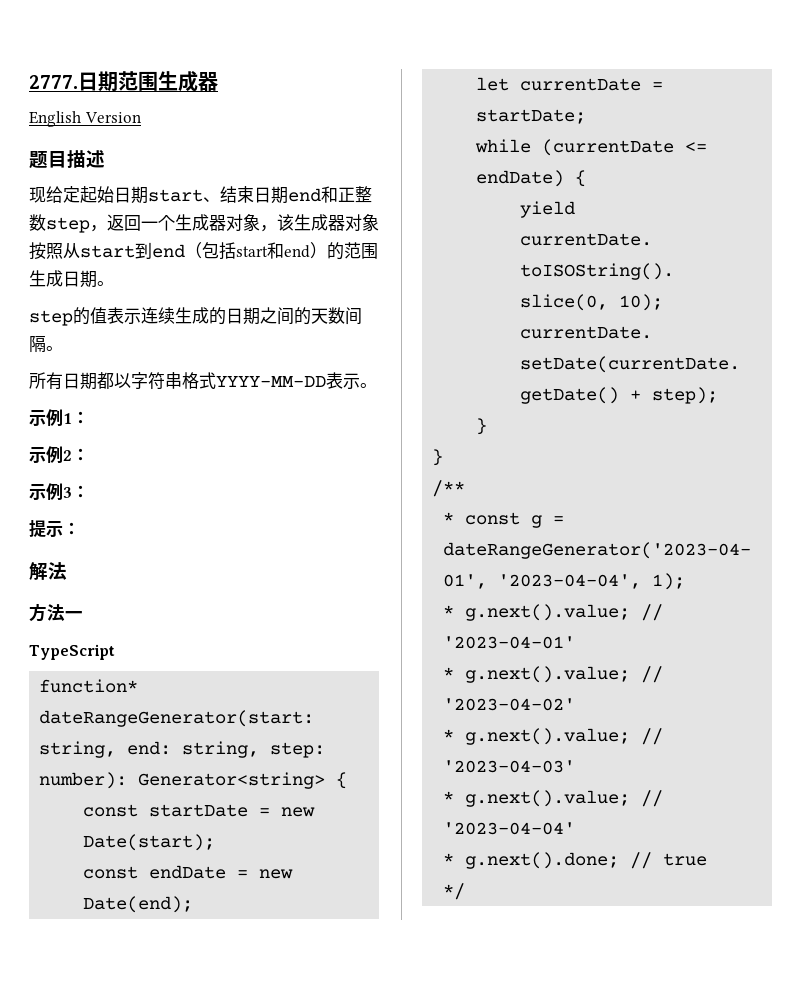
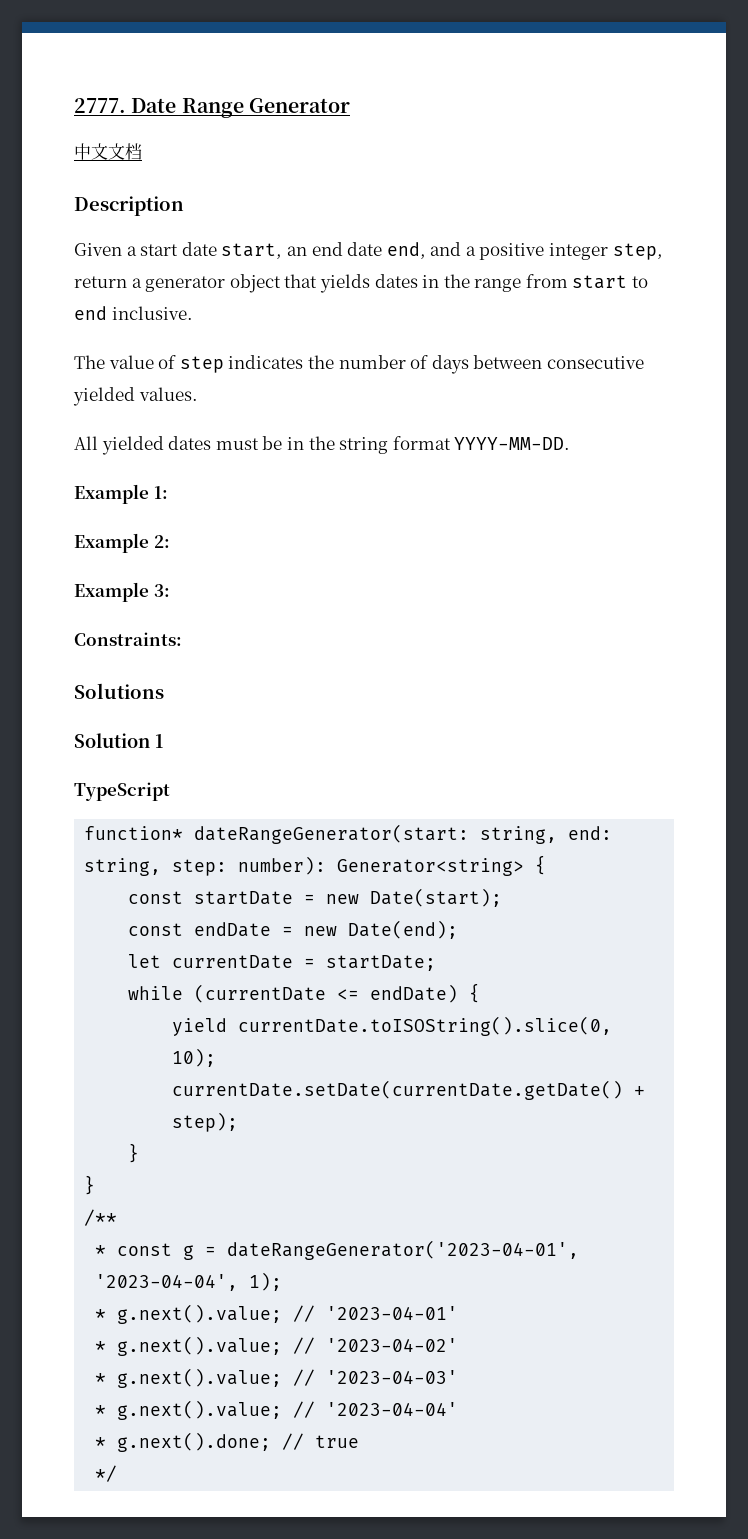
[77,70,218,92] [29,111,141,127] [29,150,105,169] [29,186,372,204] [29,214,379,233] [29,242,378,260] [29,270,114,288] [29,307,362,326] [29,335,63,353] [29,372,377,390] [29,409,89,426] [29,446,89,463] [29,483,89,500] [29,520,80,537] [29,562,67,580] [29,603,83,622] 日期范围生成器 // English Version // 题目描述 // 现给定起始日期start、结束日期end和正整数step，返回一个生成器对象，该生成器对象按照从start到end（包括start和end）的范围生成日期。 // step的值表示连续生成的日期之间的天数间隔。 // 所有日期都以字符串格式YYYY-MM-DD表示。 // 示例1： // 示例2： // 示例3： // 提示： // 解法 // 方法一 -> [131,98,350,118] [74,143,142,160] [74,196,184,216] [74,242,663,260] [74,274,649,293] [74,306,193,320] [74,355,644,374] [73,387,198,406] [74,436,571,455] [74,484,168,504] [74,533,170,553] [74,582,170,602] [74,632,182,646] [74,683,164,699] [74,733,163,748] Date Range Generator // 中文文档 // Description // Given a start date start, an end date end, and a positive integer step, return a generator object that yields dates in the range from start to end inclusive. // The value of step indicates the number of days between consecutive yielded values. // All yielded dates must be in the string format YYYY-MM-DD. // Example 1: // Example 2: // Example 3: // Constraints: // Solutions // Solution 1

